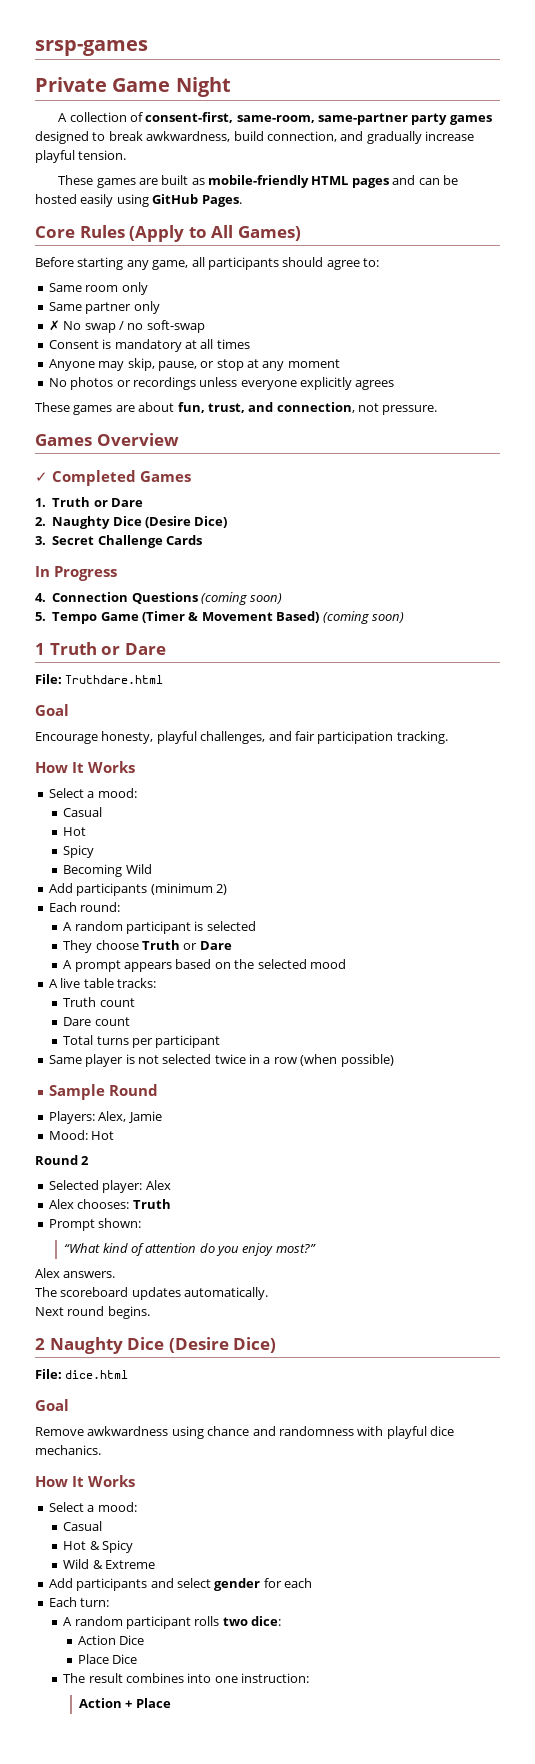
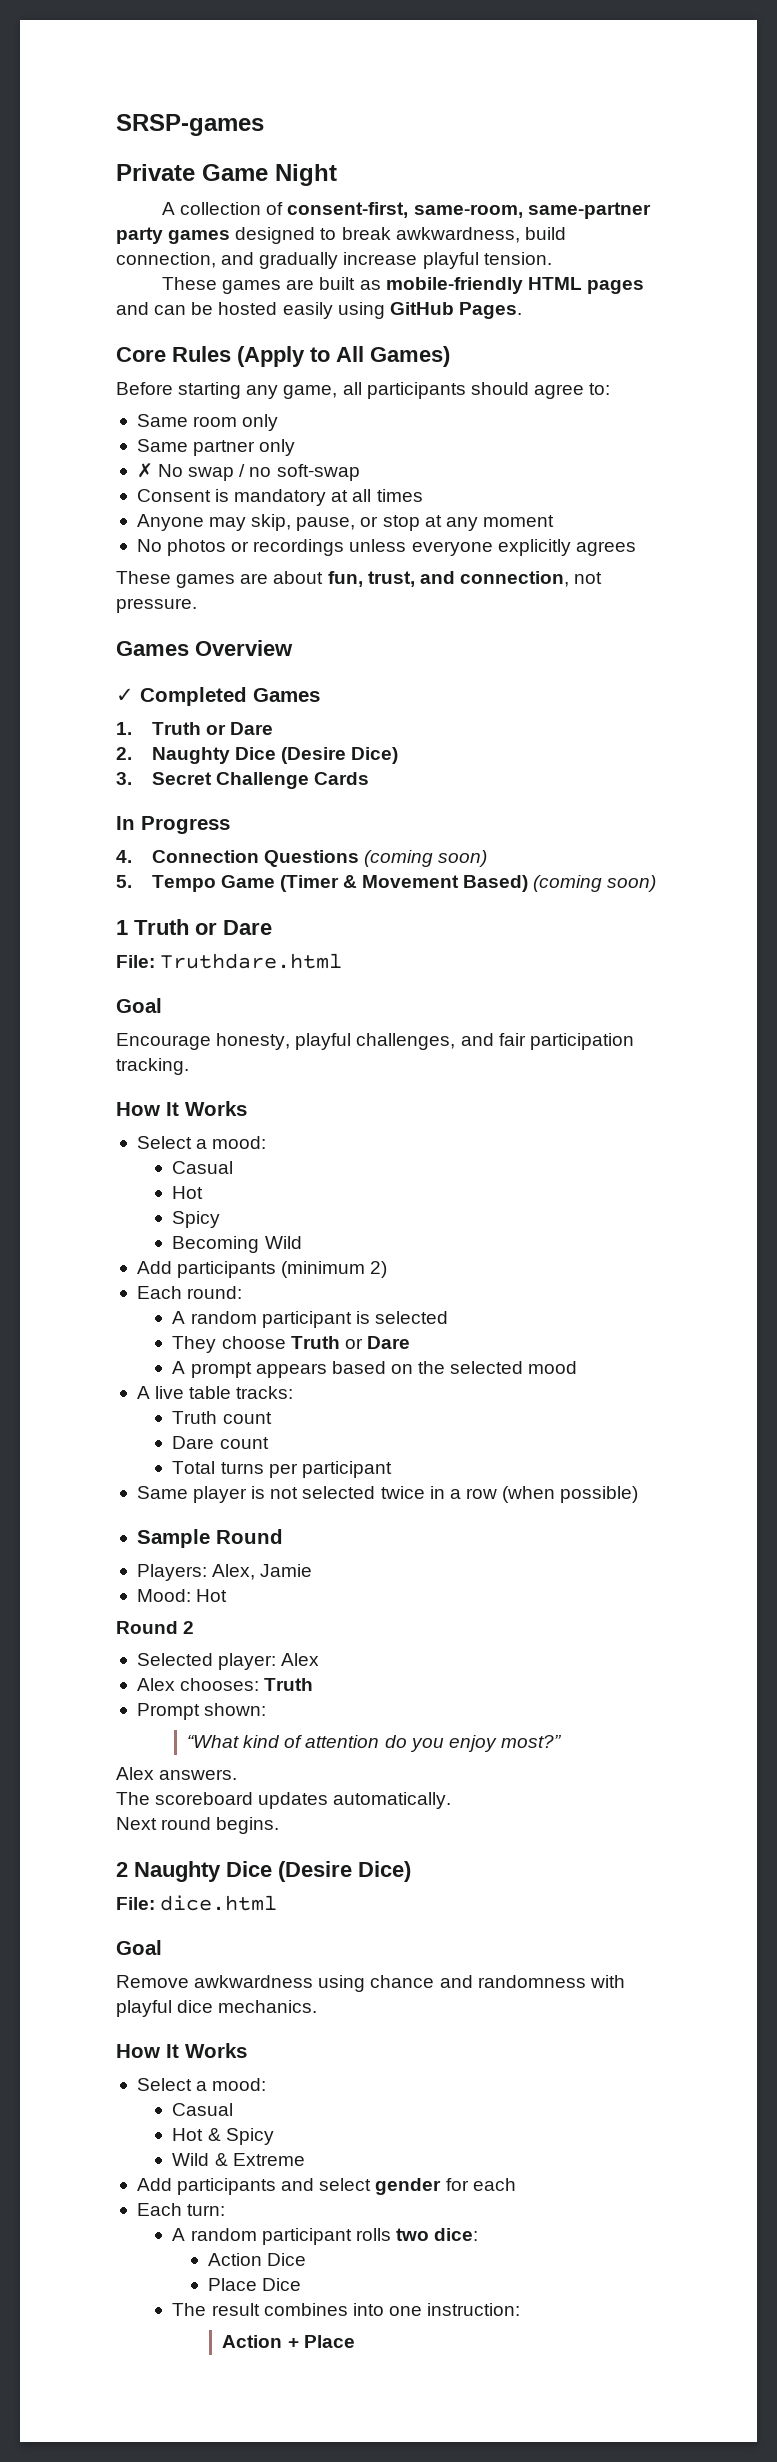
[35,40,148,56] srsp-games -> [116,114,264,136] SRSP-games

